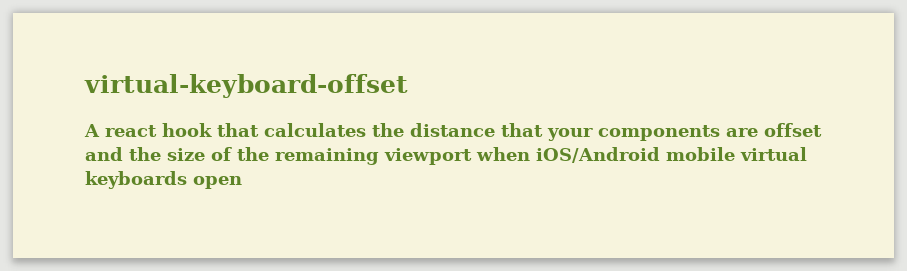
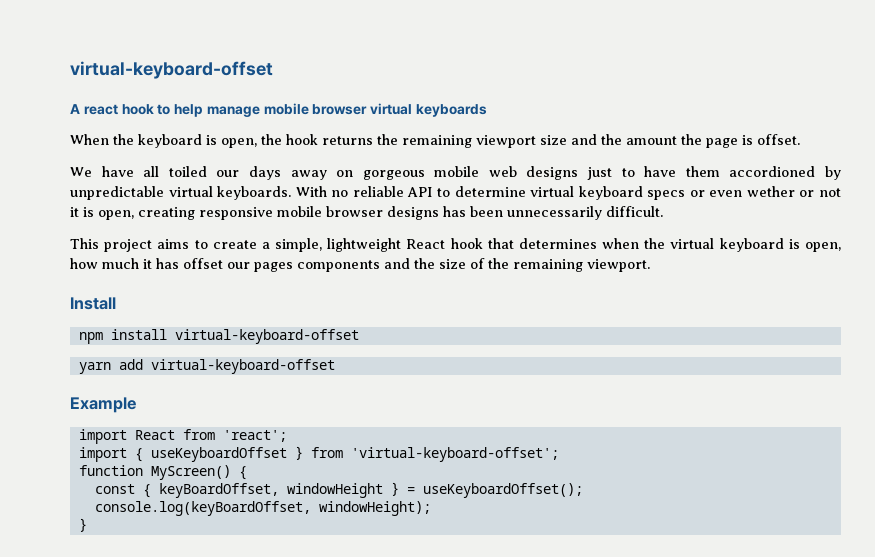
[217,123,822,141] that calculates the distance that your components are offset -> [157,103,488,117] [70,134,800,148] [70,166,841,180] [70,186,841,200] [70,206,663,220] [70,238,841,252] [70,258,380,272] to help manage mobile browser virtual keyboards // When the keyboard is open, the hook returns the remaining viewport size and the amount the page is offset. // We have all toiled our days away on gorgeous mobile web designs just to have them accordioned by unpredictable virtual keyboards. With no reliable API to determine virtual keyboard specs or even wether or not it is open, creating responsive mobile browser designs has been unnecessarily difficult. // This project aims to create a simple, lightweight React hook that determines when the virtual keyboard is open, how much it has offset our pages components
[384,147,807,165] [85,171,242,189] viewport when iOS/Android mobile virtual keyboards open -> [587,259,650,272] [70,297,116,310] [78,329,359,344] [78,359,335,374] [70,397,136,413] [78,429,287,444] [78,446,559,462] [78,465,247,480] [94,482,583,498] [94,501,431,516] [78,518,87,532] viewport. // Install // npm install virtual-keyboard-offset // yarn add virtual-keyboard-offset // Example // import React from 'react'; // import { useKeyboardOffset } from 'virtual-keyboard-offset'; // function MyScreen() { // const { keyBoardOffset, windowHeight } = useKeyboardOffset(); // console.log(keyBoardOffset, windowHeight); // }

